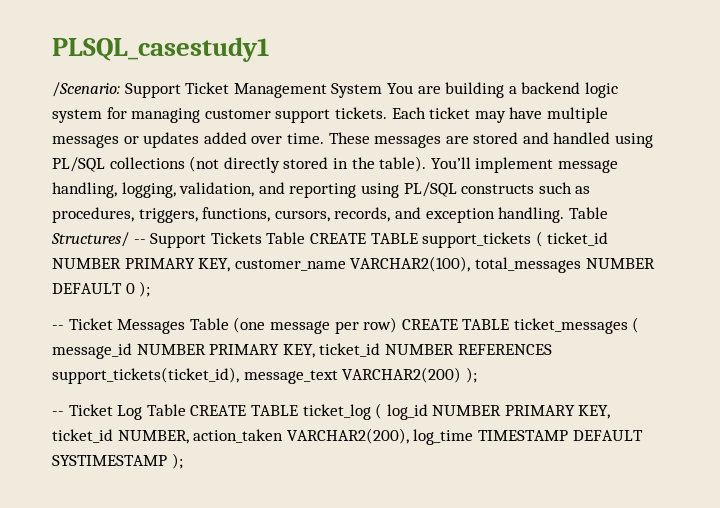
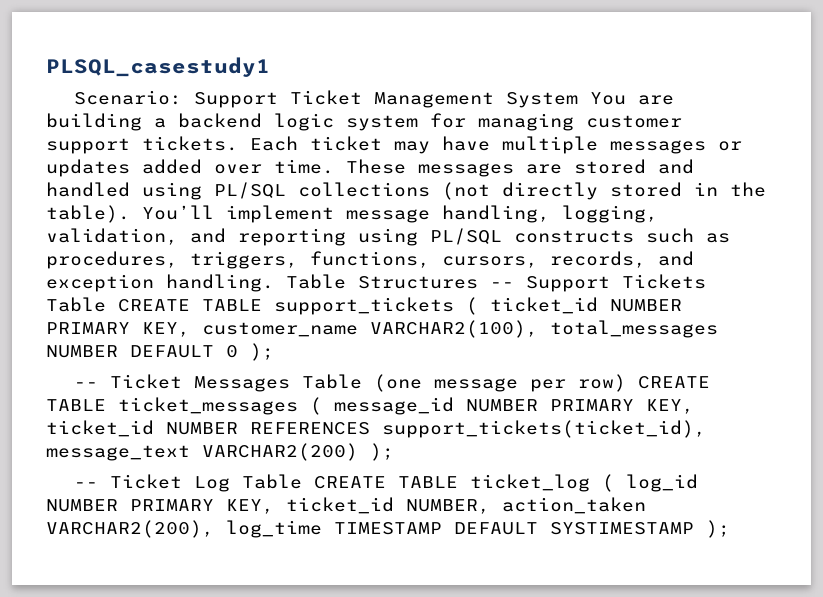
[52,82,120,97] /Scenario: -> [74,90,183,105] Scenario:
[51,232,129,247] Structures/ -> [358,276,478,289] Structures

